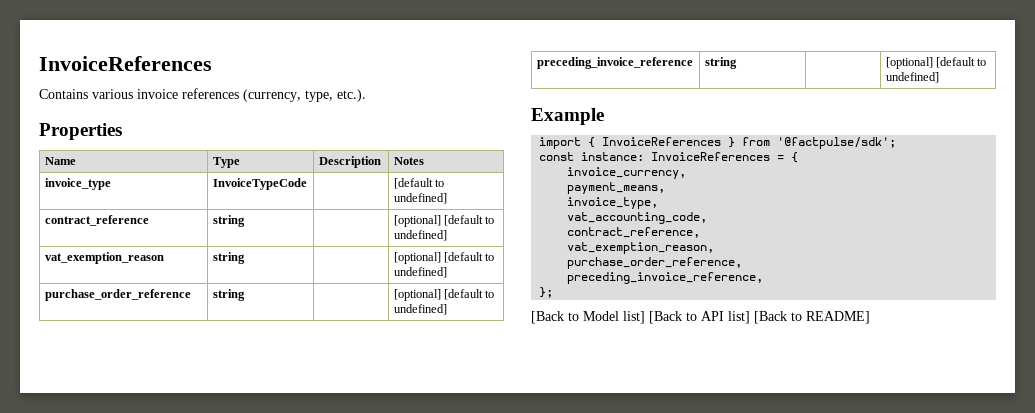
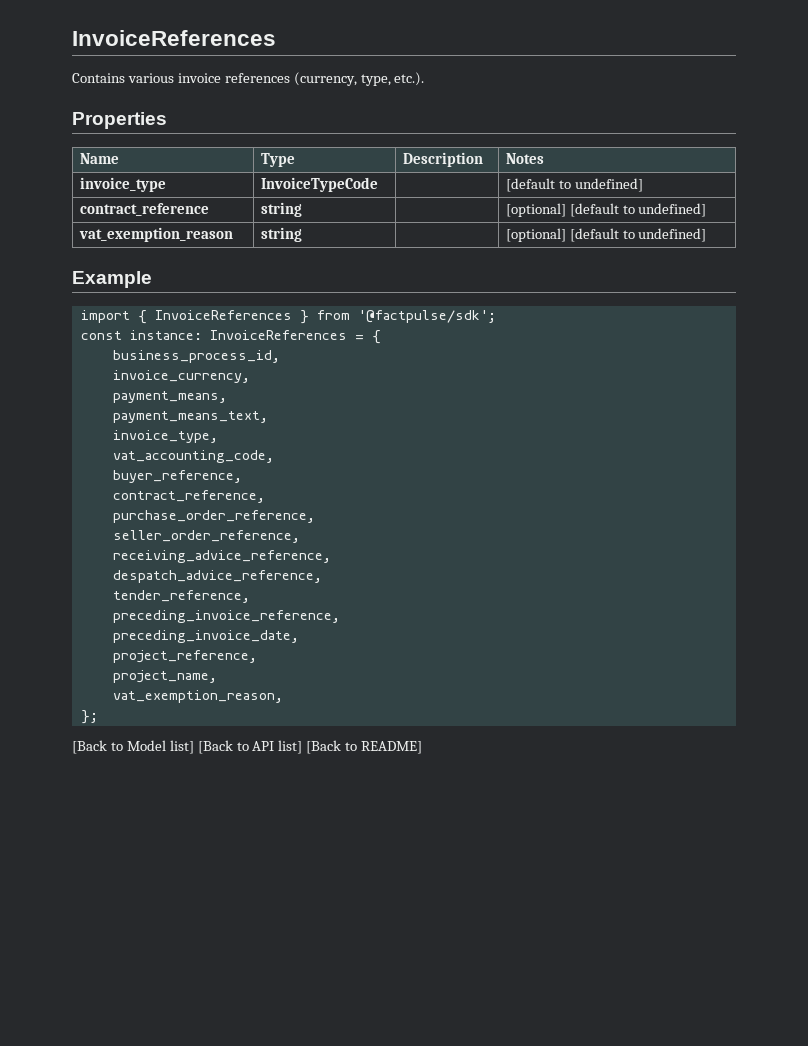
[44,289,191,301] [212,289,245,301] [393,289,495,301] [393,304,447,315] [536,57,693,69] [704,57,737,69] [885,57,987,69] [885,72,939,83] // purchase_order_reference | string | | [optional] [default to undefined] // preceding_invoice_reference | string | | [optional] [default to undefined] -> (707, 235) none
(799, 157) none -> [112,350,280,363] // business_process_id,
(666, 188) none -> [112,411,268,423] // payment_means_text,
(708, 218) none -> [112,470,242,483] // buyer_reference,
[567,242,715,254] // vat_exemption_reason, -> (265, 496) none
[567,272,764,284] preceding_invoice_reference, -> [112,530,300,543] [112,550,331,563] [112,570,322,583] [112,590,250,603] [112,610,340,623] [112,630,299,643] [112,650,257,663] [112,670,217,683] [112,690,283,703] seller_order_reference, // receiving_advice_reference, // despatch_advice_reference, // tender_reference, // preceding_invoice_reference, // preceding_invoice_date, // project_reference, // project_name, // vat_exemption_reason,

